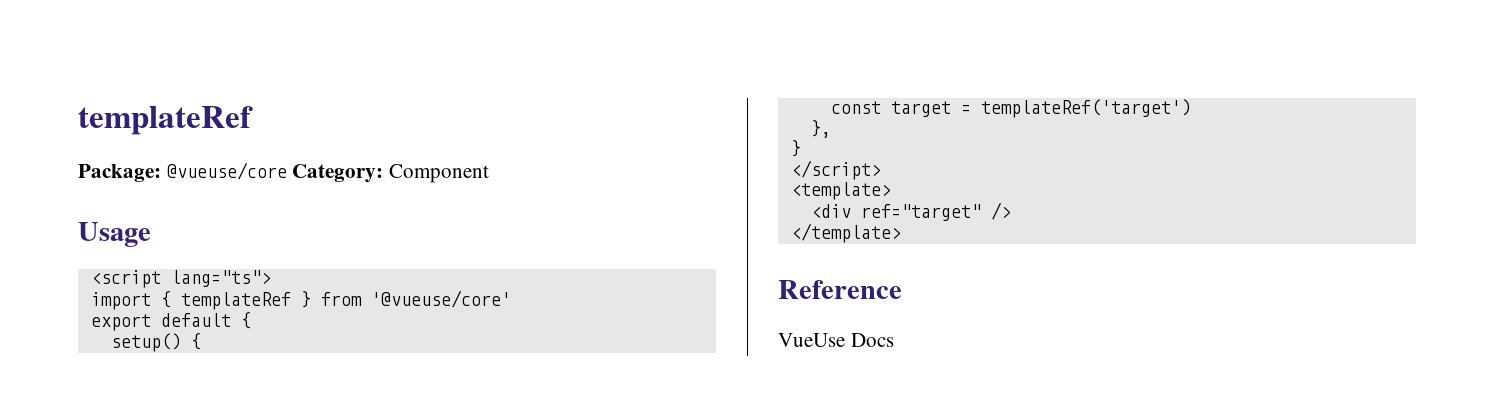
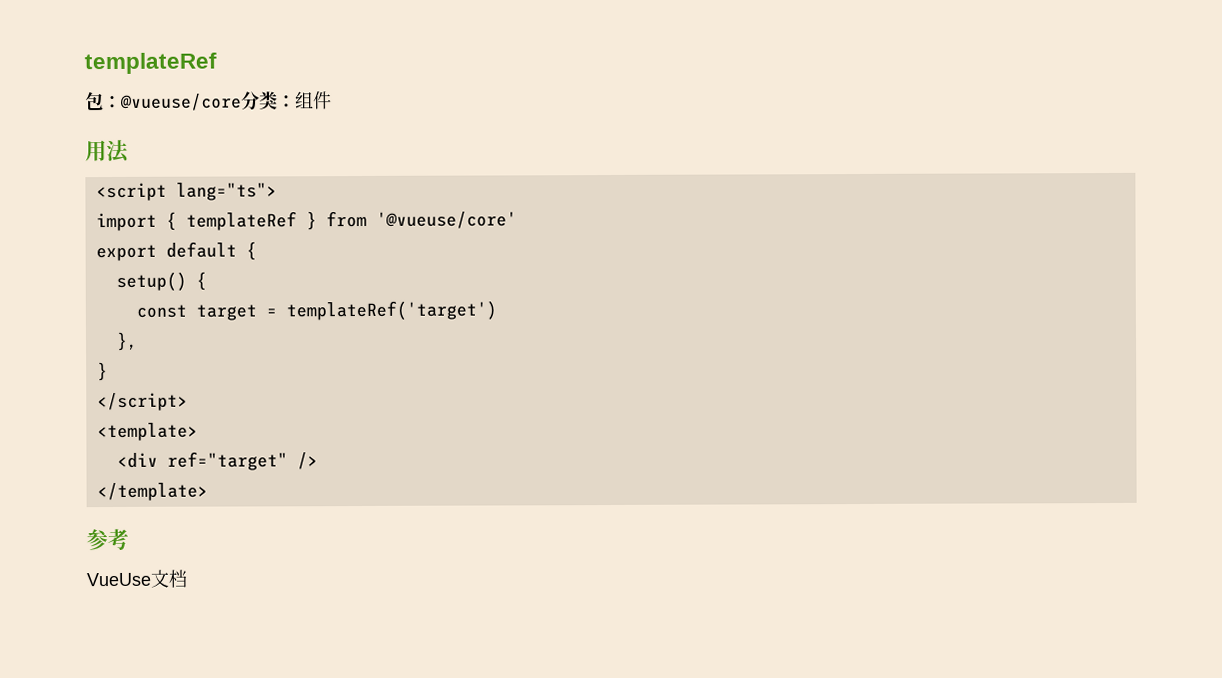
[78,162,490,183] [78,222,151,247] Package: @vueuse/core Category: Component // Usage -> [85,91,332,111] [85,139,130,164] 包：@vueuse/core分类：组件 // 用法
[778,280,902,299] Reference -> [86,528,129,551] 参考
[850,333,894,347] Docs -> [150,569,187,588] 文档

